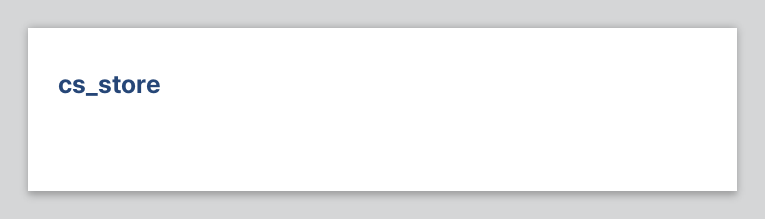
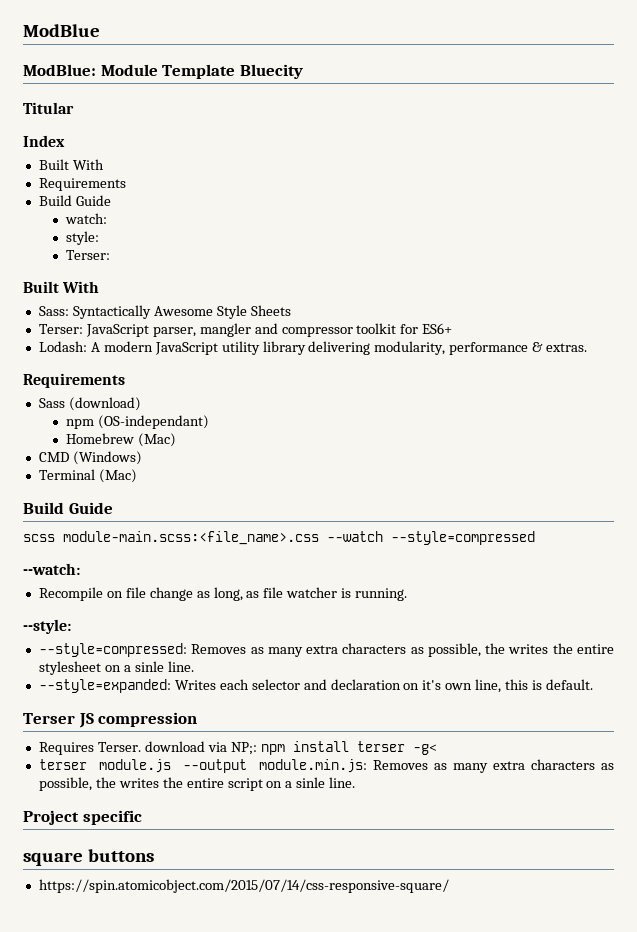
[58,76,161,96] cs_store -> [23,24,100,37] [23,64,303,79] [23,102,74,114] [23,135,65,147] [38,159,104,170] [38,178,126,191] [38,195,111,206] [65,213,108,224] [66,231,100,245] [66,250,111,260] [23,281,100,293] [38,305,291,319] [38,323,453,337] [38,341,588,355] [23,373,125,388] [38,397,141,411] [66,415,210,429] [66,433,177,447] [38,451,142,465] [38,469,137,483] [23,502,113,514] [23,531,535,545] [23,563,80,575] [38,587,408,601] [23,619,71,634] [38,643,614,657] [38,661,194,675] [38,679,593,693] [23,712,198,728] [38,741,437,755] [38,759,614,773] [38,777,356,791] [23,810,142,825] [23,849,154,866] [38,879,449,893] ModBlue // ModBlue: Module Template Bluecity // Titular // Index // Built With // Requirements // Build Guide // watch: // style: // Terser: // Built With // Sass: Syntactically Awesome Style Sheets // Terser: JavaScript parser, mangler and compressor toolkit for ES6+ // Lodash: A modern JavaScript utility library delivering modularity, performance & extras. // Requirements // Sass (download) // npm (OS-independant) // Homebrew (Mac) // CMD (Windows) // Terminal (Mac) // Build Guide // scss module-main.scss:<file_name>.css --watch --style=compressed // --watch: // Recompile on file change as long, as file watcher is running. // --style: // --style=compressed: Removes as many extra characters as possible, the writes the entire stylesheet on a sinle line. // --style=expanded: Writes each selector and declaration on it's own line, this is default. // Terser JS compression // Requires Terser. download via NP;: npm install terser -g< // terser module.js --output module.min.js: Removes as many extra characters as possible, the writes the entire script on a sinle line. // Project specific // square buttons // https://spin.atomicobject.com/2015/07/14/css-responsive-square/

